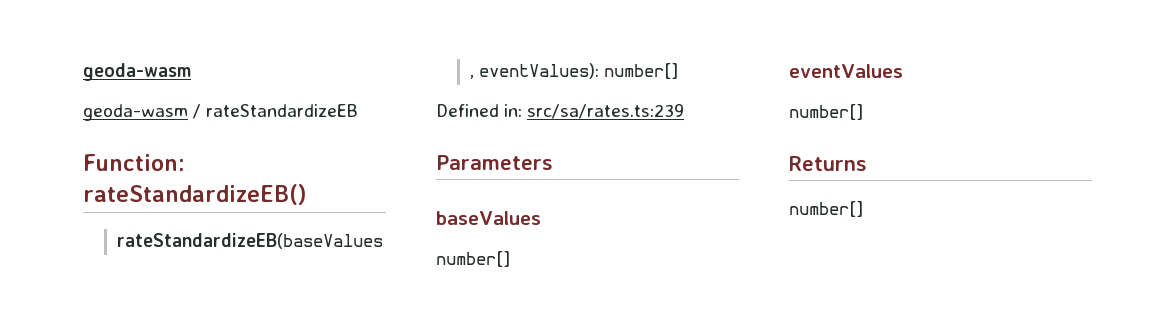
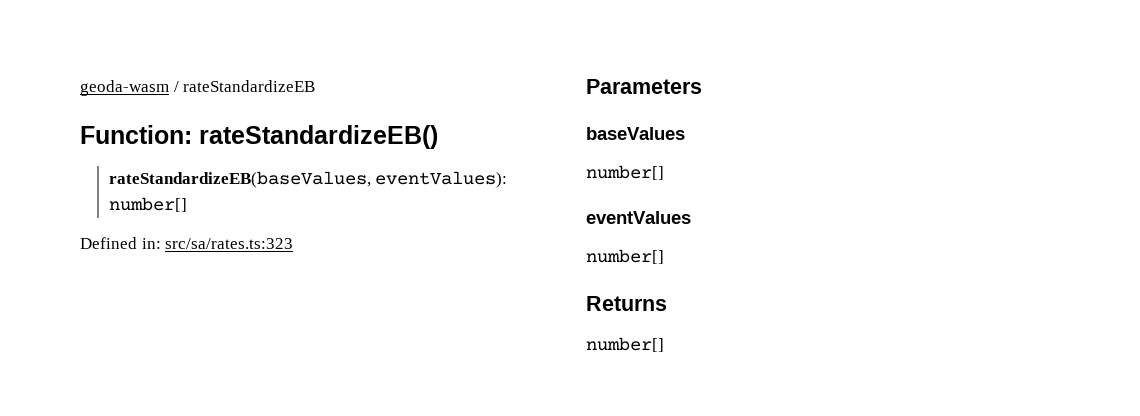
[83,63,191,81] [83,104,188,121] geoda-wasm // geoda-wasm -> [80,80,169,96] geoda-wasm
[527,104,685,119] src/sa/rates.ts:239 -> [165,238,294,249] src/sa/rates.ts:323

